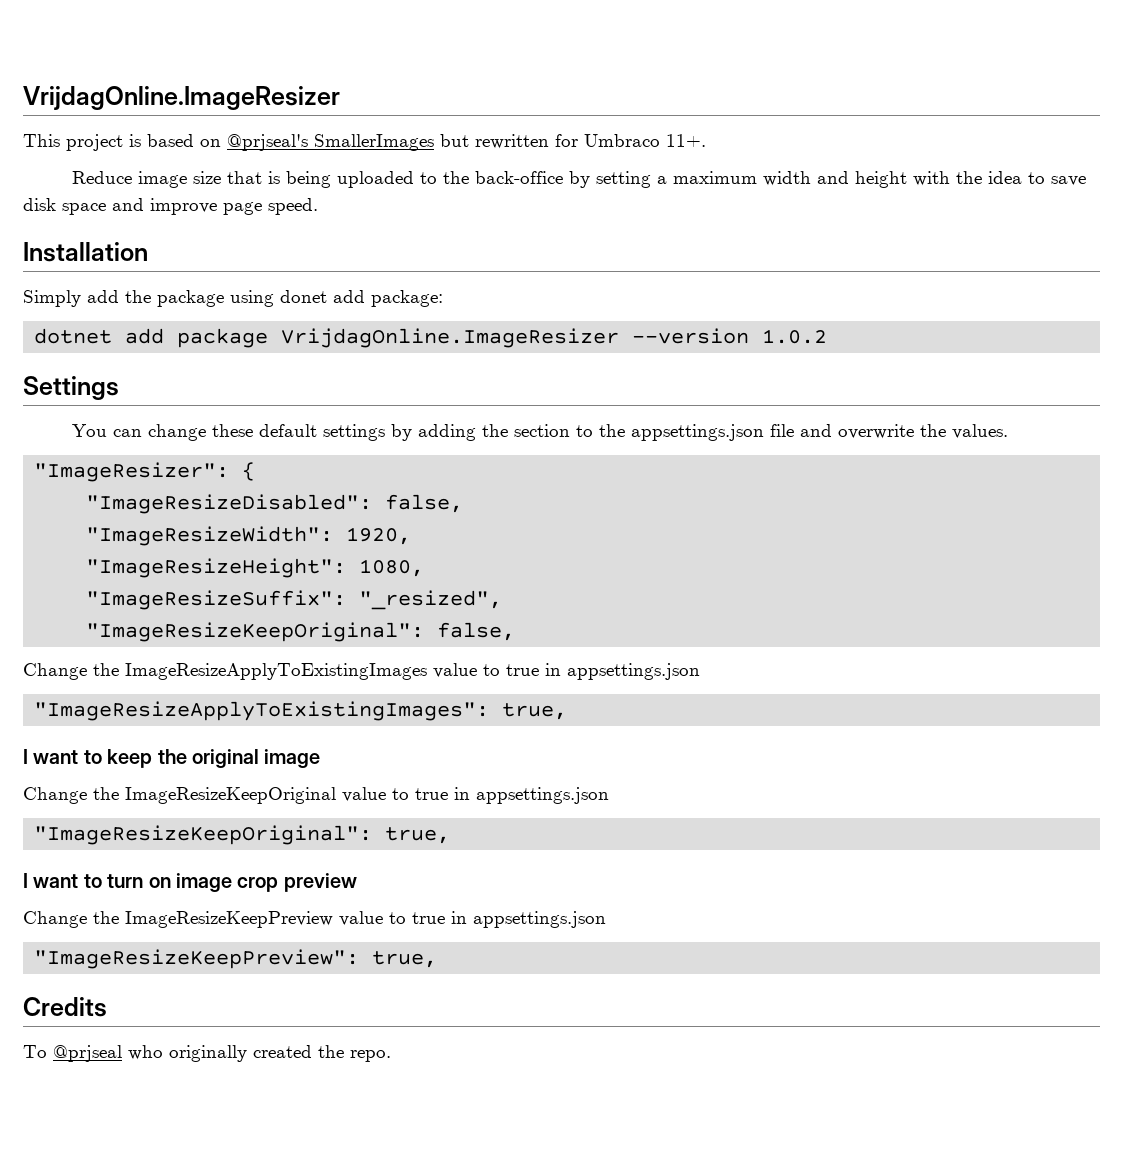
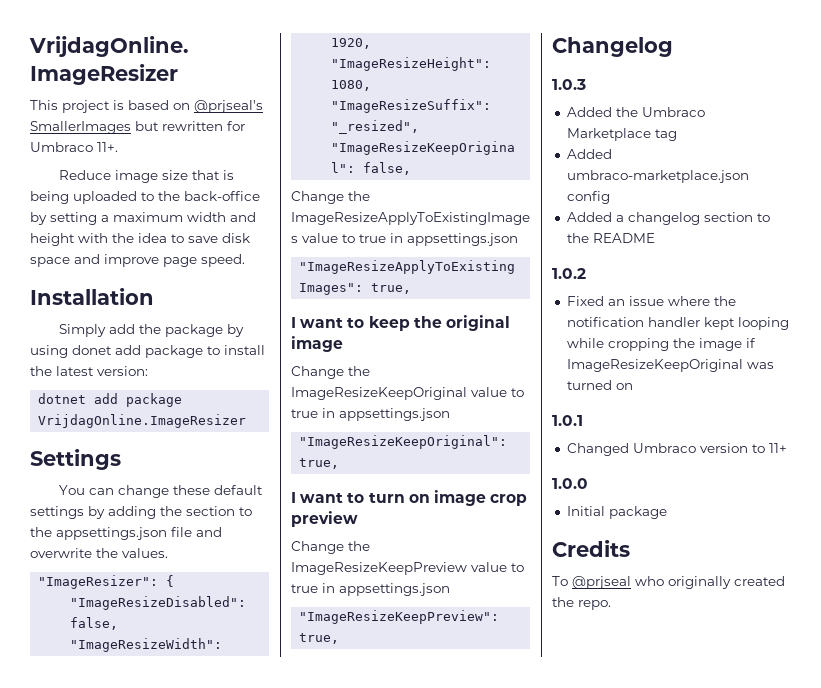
(224, 298) none -> [227,324,245,337] by
[371,290,443,307] package: -> [145,345,265,358] [30,366,148,376] package to install the latest version:
[632,328,828,344] --version 1.0.2 -> (247, 421) none
(438, 959) none -> [552,37,673,57] [552,79,586,90] [566,107,705,117] [566,128,677,141] [566,149,612,159] [566,170,749,183] [566,191,610,204] [566,212,770,225] [566,233,655,243] [552,268,586,279] [566,296,736,306] [566,317,789,330] [566,338,756,351] [566,359,774,372] [566,380,633,390] [552,415,583,426] [566,443,787,456] [552,478,588,489] [566,506,667,519] // Changelog // 1.0.3 // Added the Umbraco Marketplace tag // Added umbraco-marketplace.json config // Added a changelog section to the README // 1.0.2 // Fixed an issue where the notification handler kept looping while cropping the image if ImageResizeKeepOriginal was turned on // 1.0.1 // Changed Umbraco version to 11+ // 1.0.0 // Initial package

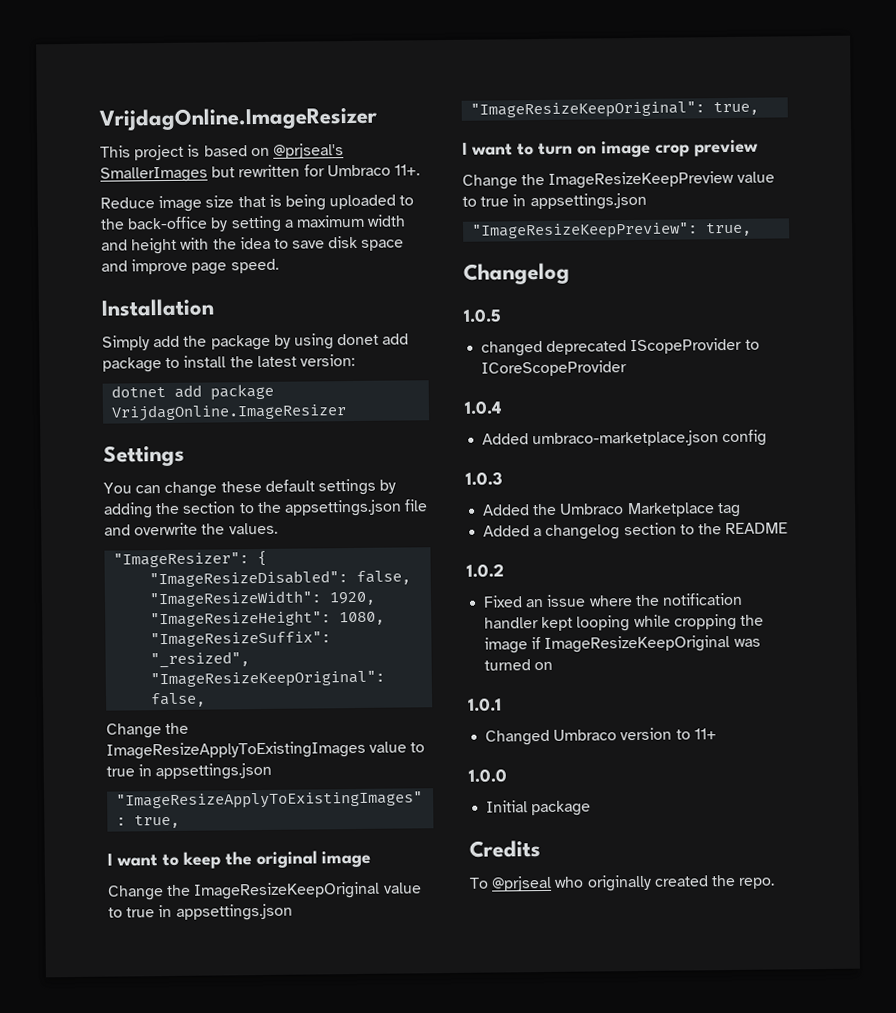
(673, 47) none -> [463,308,502,323] [481,337,760,357] [481,360,628,377] [464,400,502,415] [482,429,768,448] // 1.0.5 // changed deprecated IScopeProvider to ICoreScopeProvider // 1.0.4 // Added umbraco-marketplace.json config
[566,149,612,159] [566,170,749,183] [566,191,610,204] // Added umbraco-marketplace.json config -> (741, 510) none

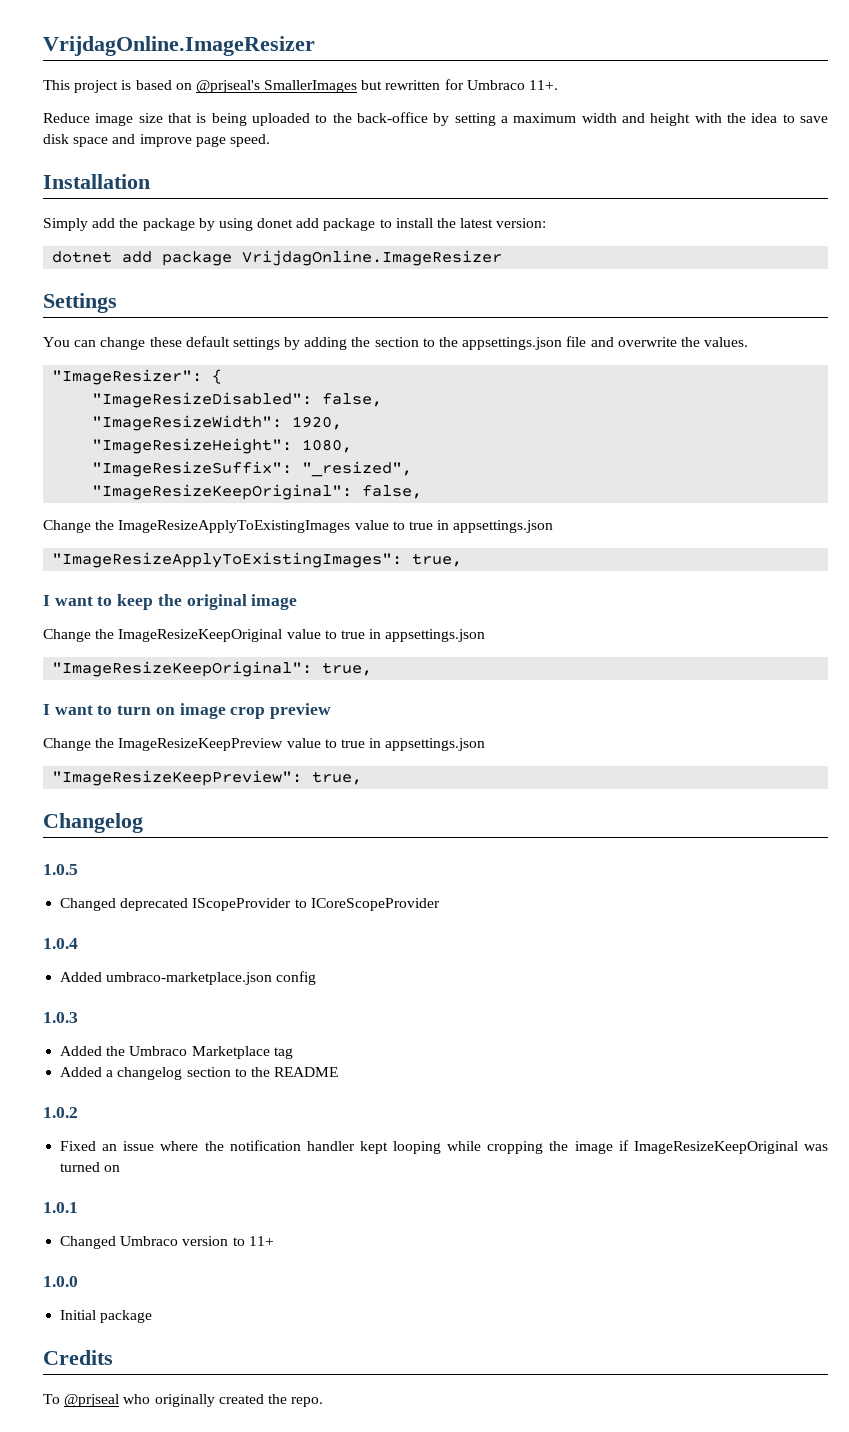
[481,340,544,357] changed -> [60,898,117,911] Changed

